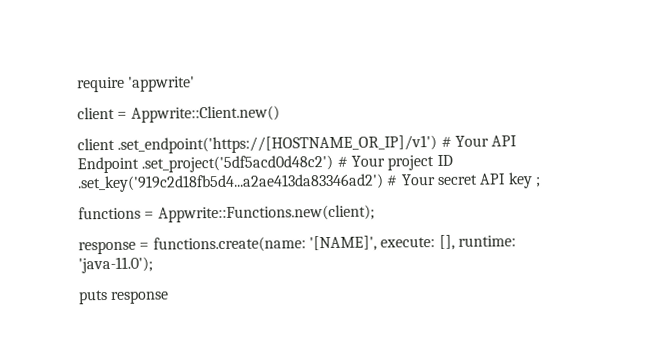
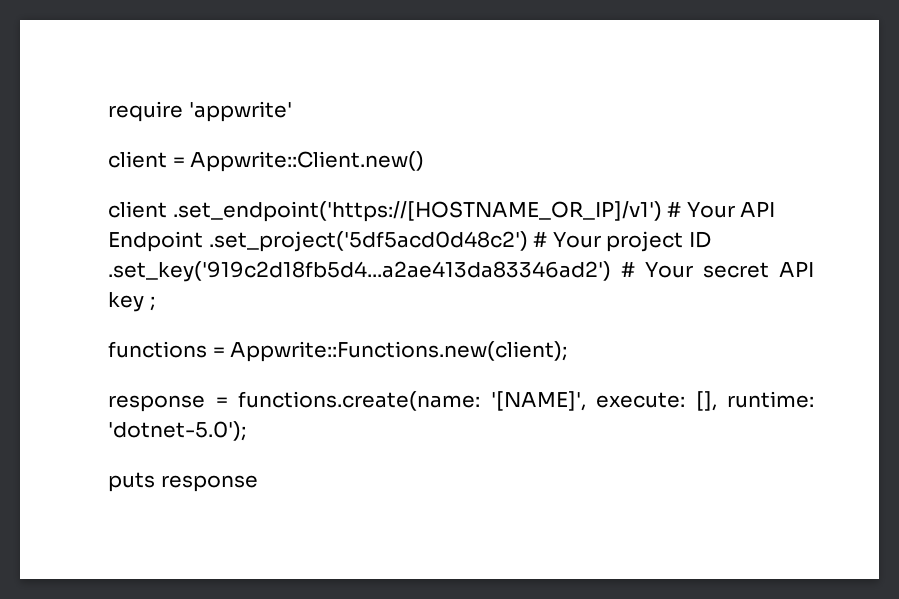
[78,256,153,274] 'java-11.0'); -> [108,421,246,441] 'dotnet-5.0');

